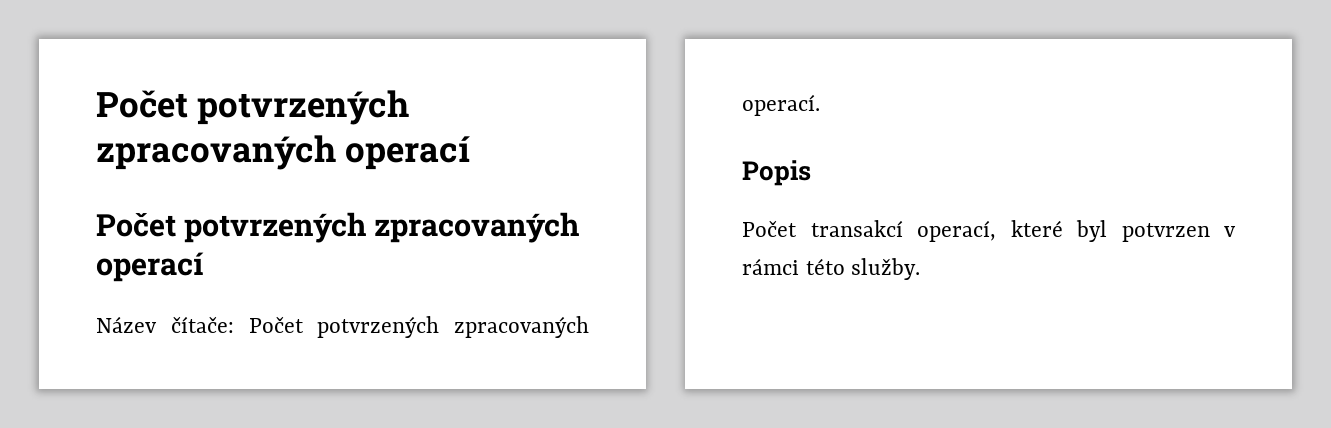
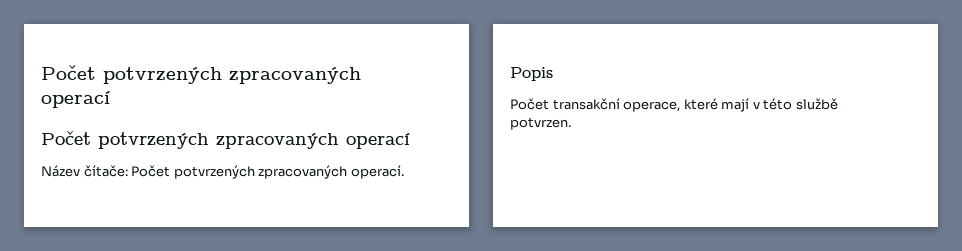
[810,220,1236,242] [742,258,921,280] transakcí operací, které byl potvrzen v rámci této služby. -> [552,98,838,112] [510,117,571,130] transakční operace, které mají v této službě potvrzen.

